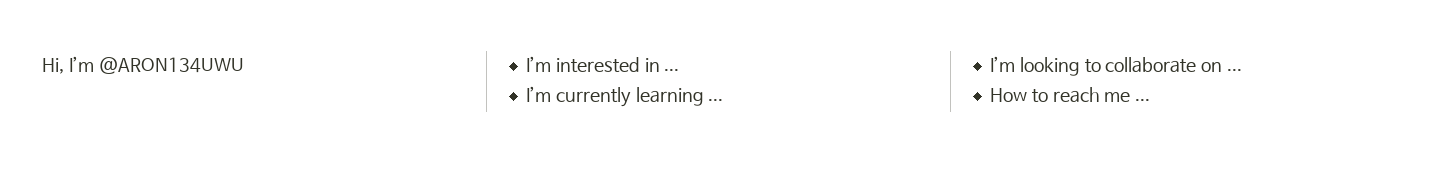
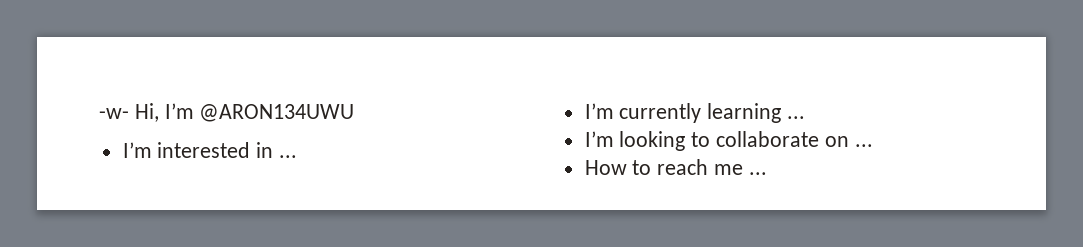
(42, 66) none -> [99,108,129,119] -w-

